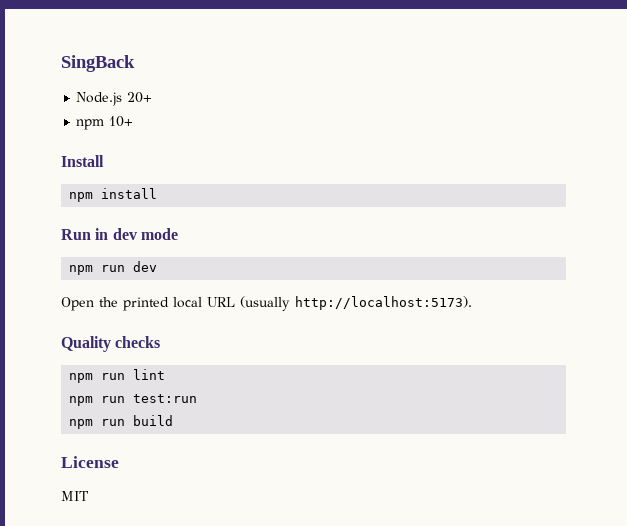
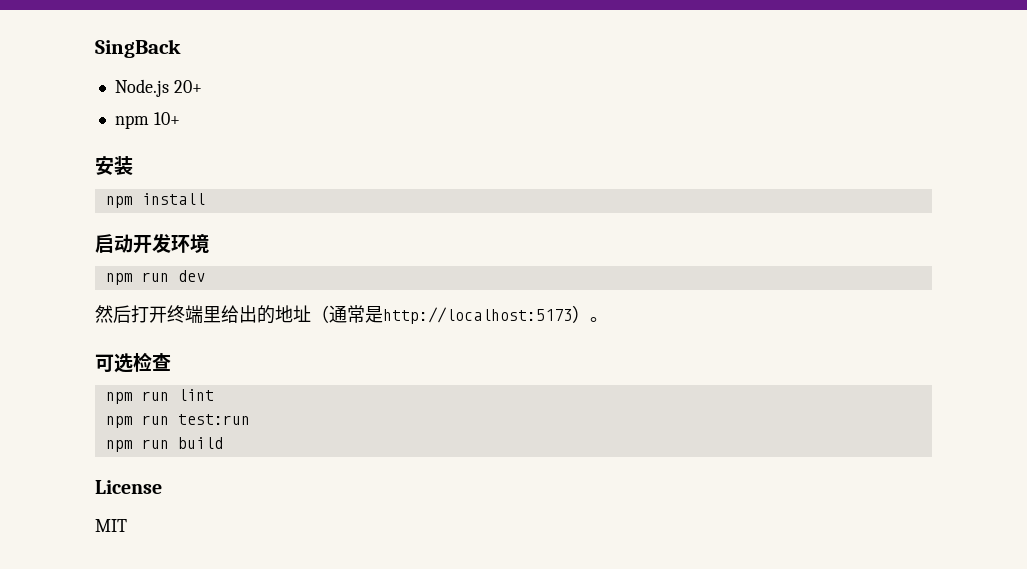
[61,155,104,167] Install -> [95,156,133,175] 安装
[61,228,178,240] Run in dev mode -> [95,233,209,253] 启动开发环境
[61,296,472,311] [61,336,161,352] Open the printed local URL (usually http://localhost:5173). // Quality checks -> [95,305,608,324] [95,352,171,373] 然后打开终端里给出的地址（通常是http://localhost:5173）。 // 可选检查

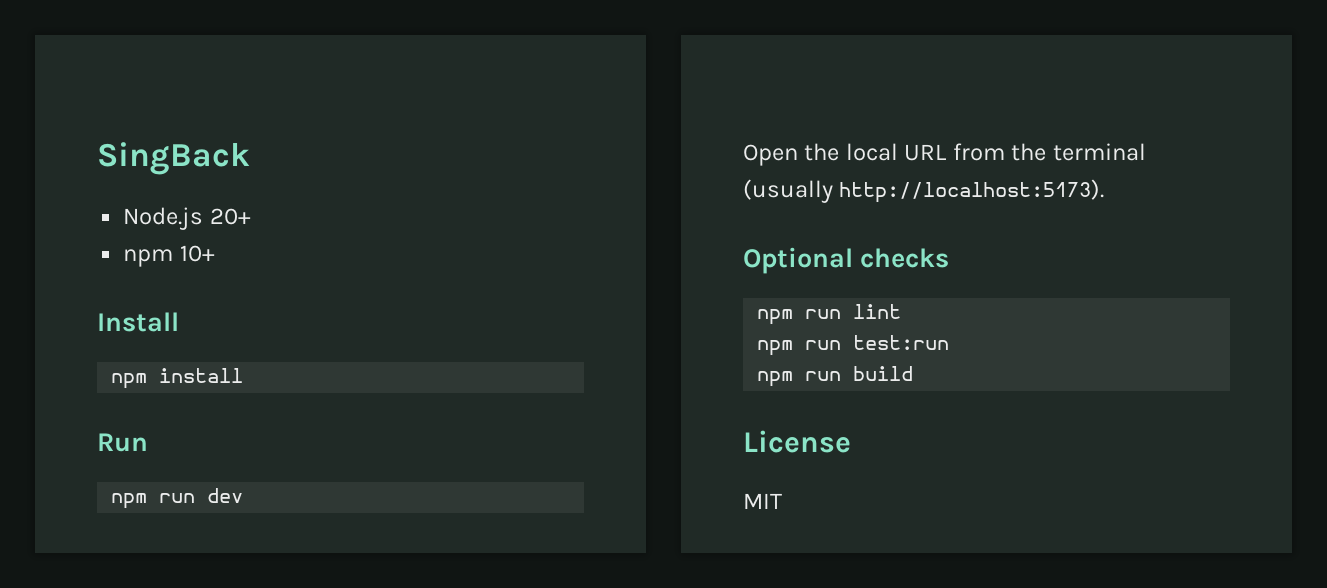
[95,156,133,175] 安装 -> [97,312,179,332] Install
[95,233,209,253] 启动开发环境 -> [97,433,148,452] Run
[95,305,608,324] [95,352,171,373] 然后打开终端里给出的地址（通常是http://localhost:5173）。 // 可选检查 -> [743,143,1146,166] [743,179,1105,203] [743,247,950,274] Open the local URL from the terminal (usually http://localhost:5173). // Optional checks

